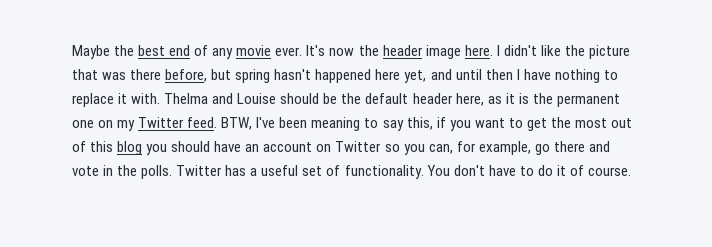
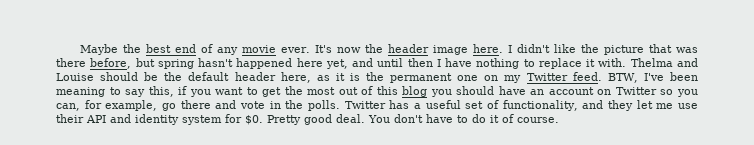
[344,165,424,179] functionality. -> [502,100,698,111] [56,114,365,125] functionality, and they let me use their API and identity system for $0. Pretty good deal.

